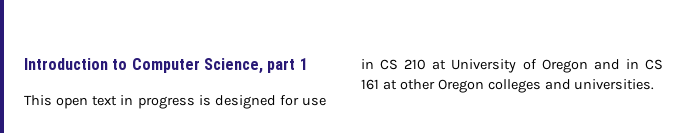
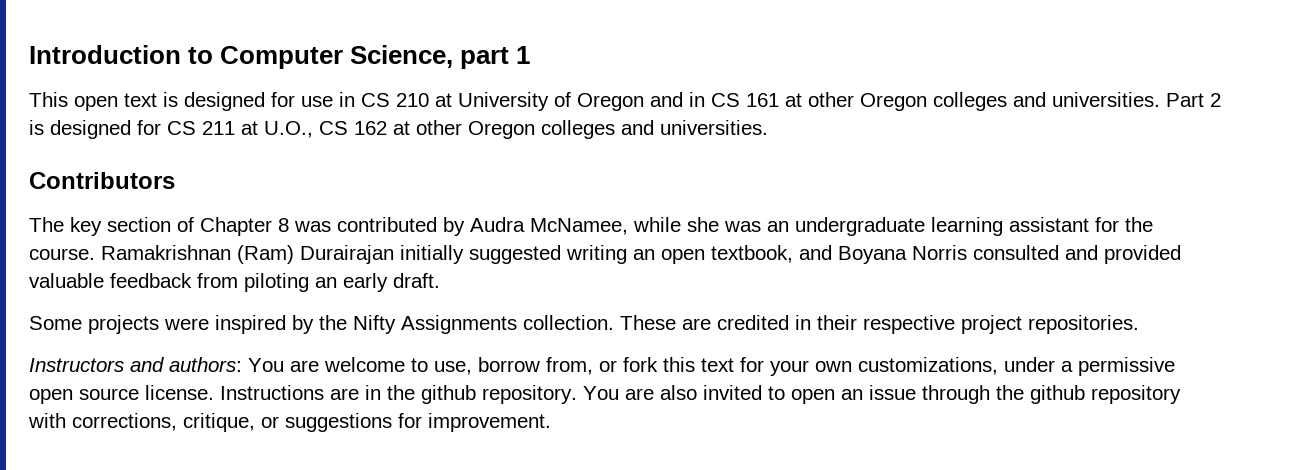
[120,95,195,109] in progress -> (157, 100) none
(655, 84) none -> [1166,93,1221,107] [29,120,768,139] [29,172,175,189] [29,217,1153,236] [29,245,1181,264] [29,273,440,292] [29,315,1139,334] [29,357,1175,376] [29,385,1181,404] [28,413,551,432] Part 2 is designed for CS 211 at U.O., CS 162 at other Oregon colleges and universities. // Contributors // The key section of Chapter 8 was contributed by Audra McNamee, while she was an undergraduate learning assistant for the course. Ramakrishnan (Ram) Durairajan initially suggested writing an open textbook, and Boyana Norris consulted and provided valuable feedback from piloting an early draft. // Some projects were inspired by the Nifty Assignments collection. These are credited in their respective project repositories. // Instructors and authors: You are welcome to use, borrow from, or fork this text for your own customizations, under a permissive open source license. Instructions are in the github repository. You are also invited to open an issue through the github repository with corrections, critique, or suggestions for improvement.

